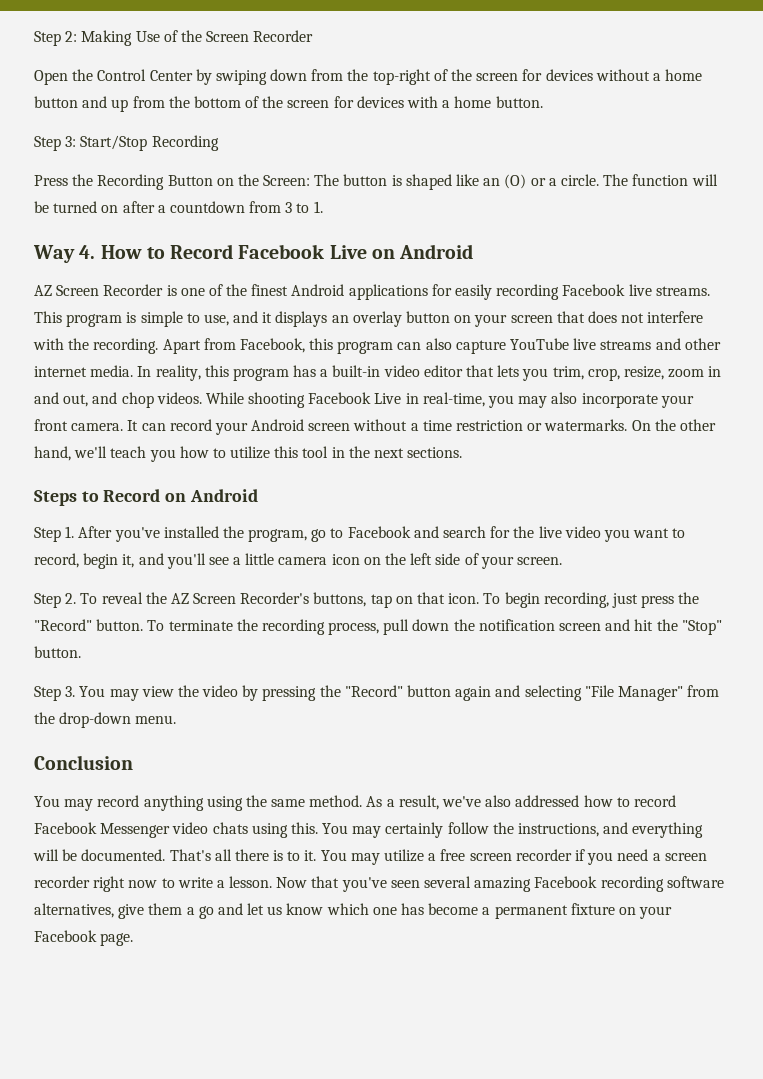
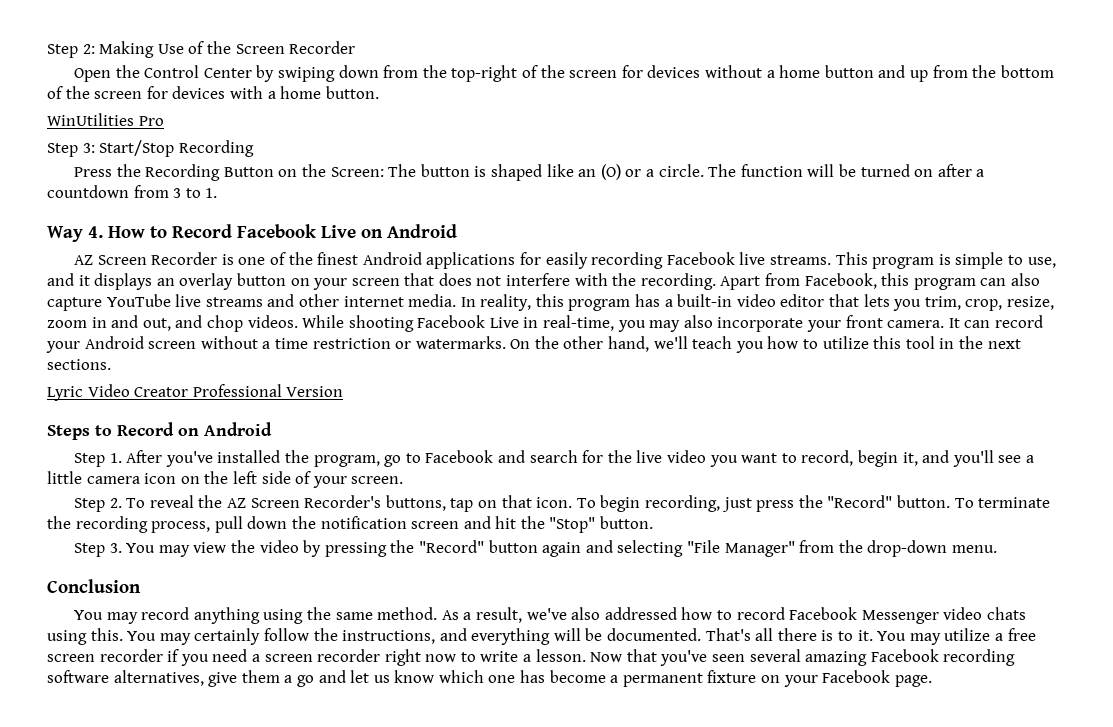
(543, 102) none -> [47,113,164,126] // WinUtilities Pro
(463, 452) none -> [47,384,344,401] // Lyric Video Creator Professional Version

